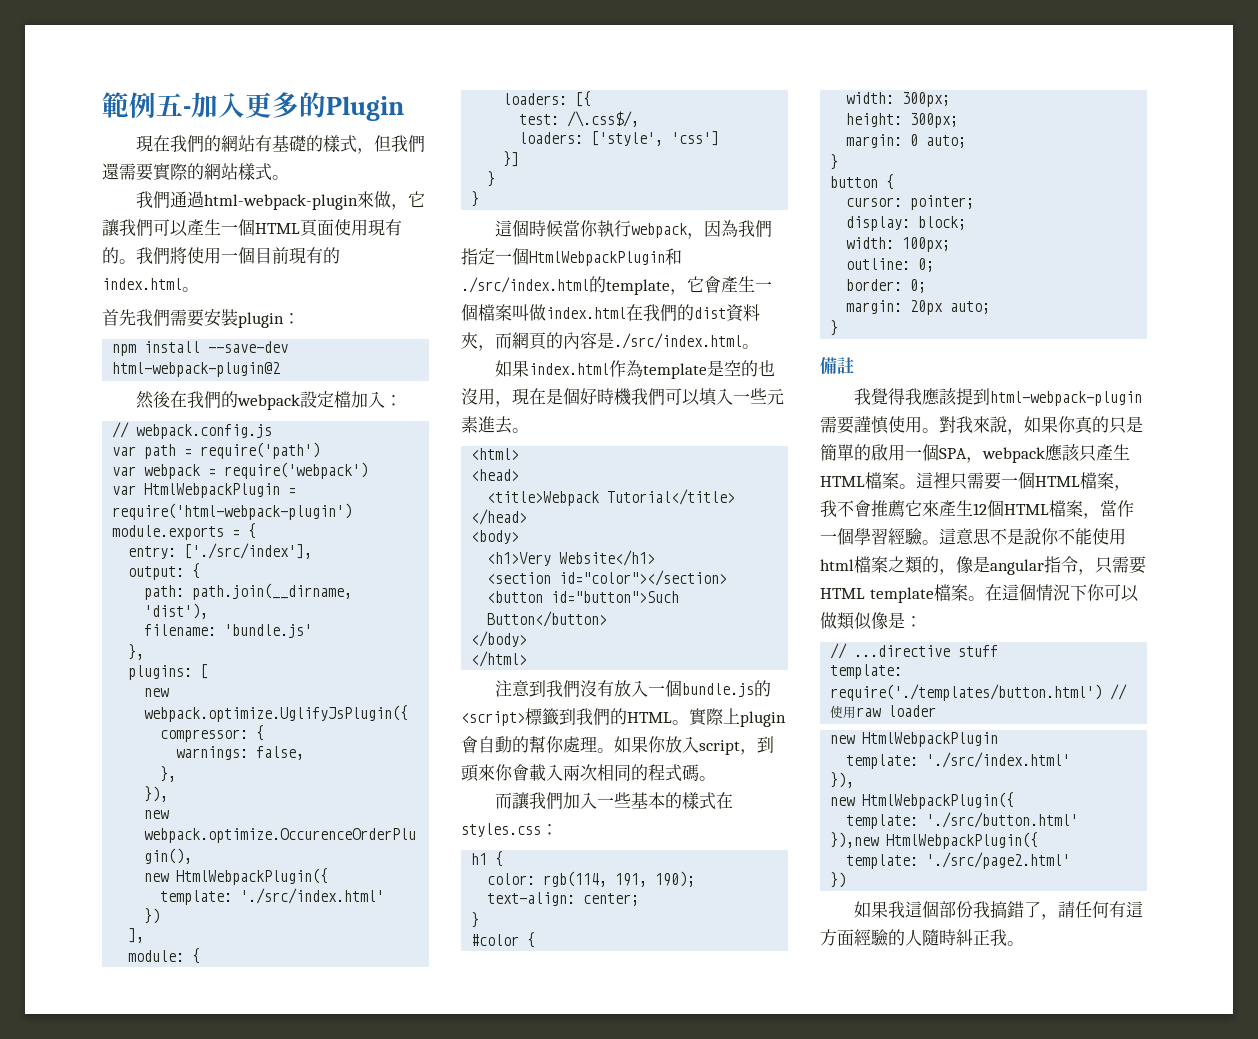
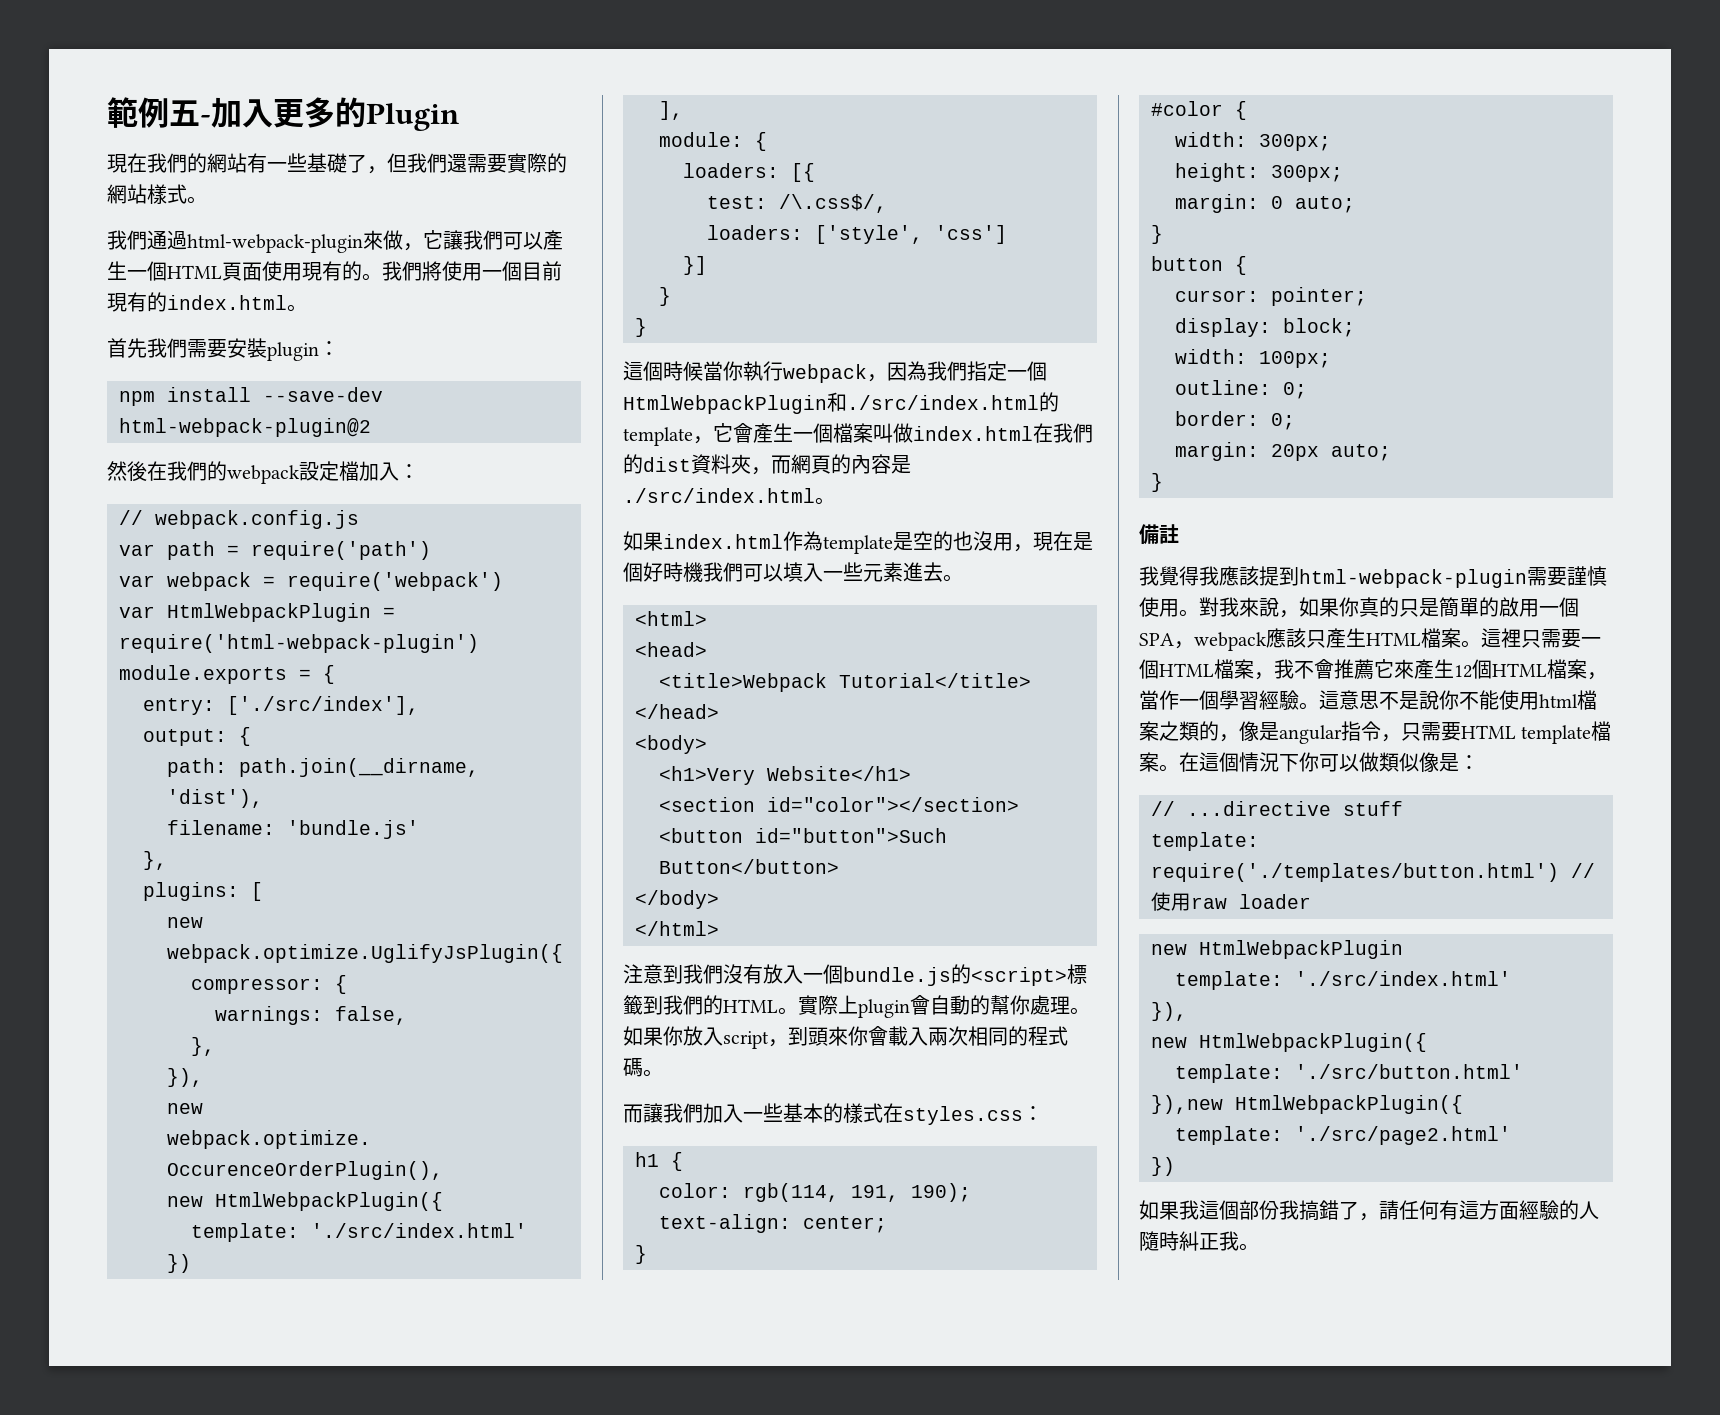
[271,135,357,153] 基礎的樣式 -> [267,153,367,173] 一些基礎了

